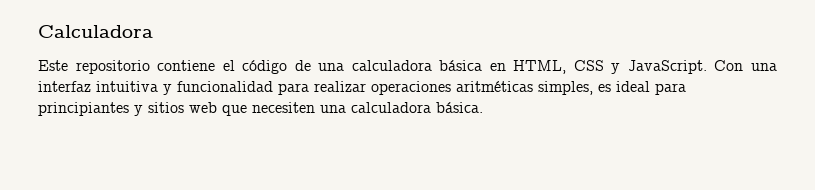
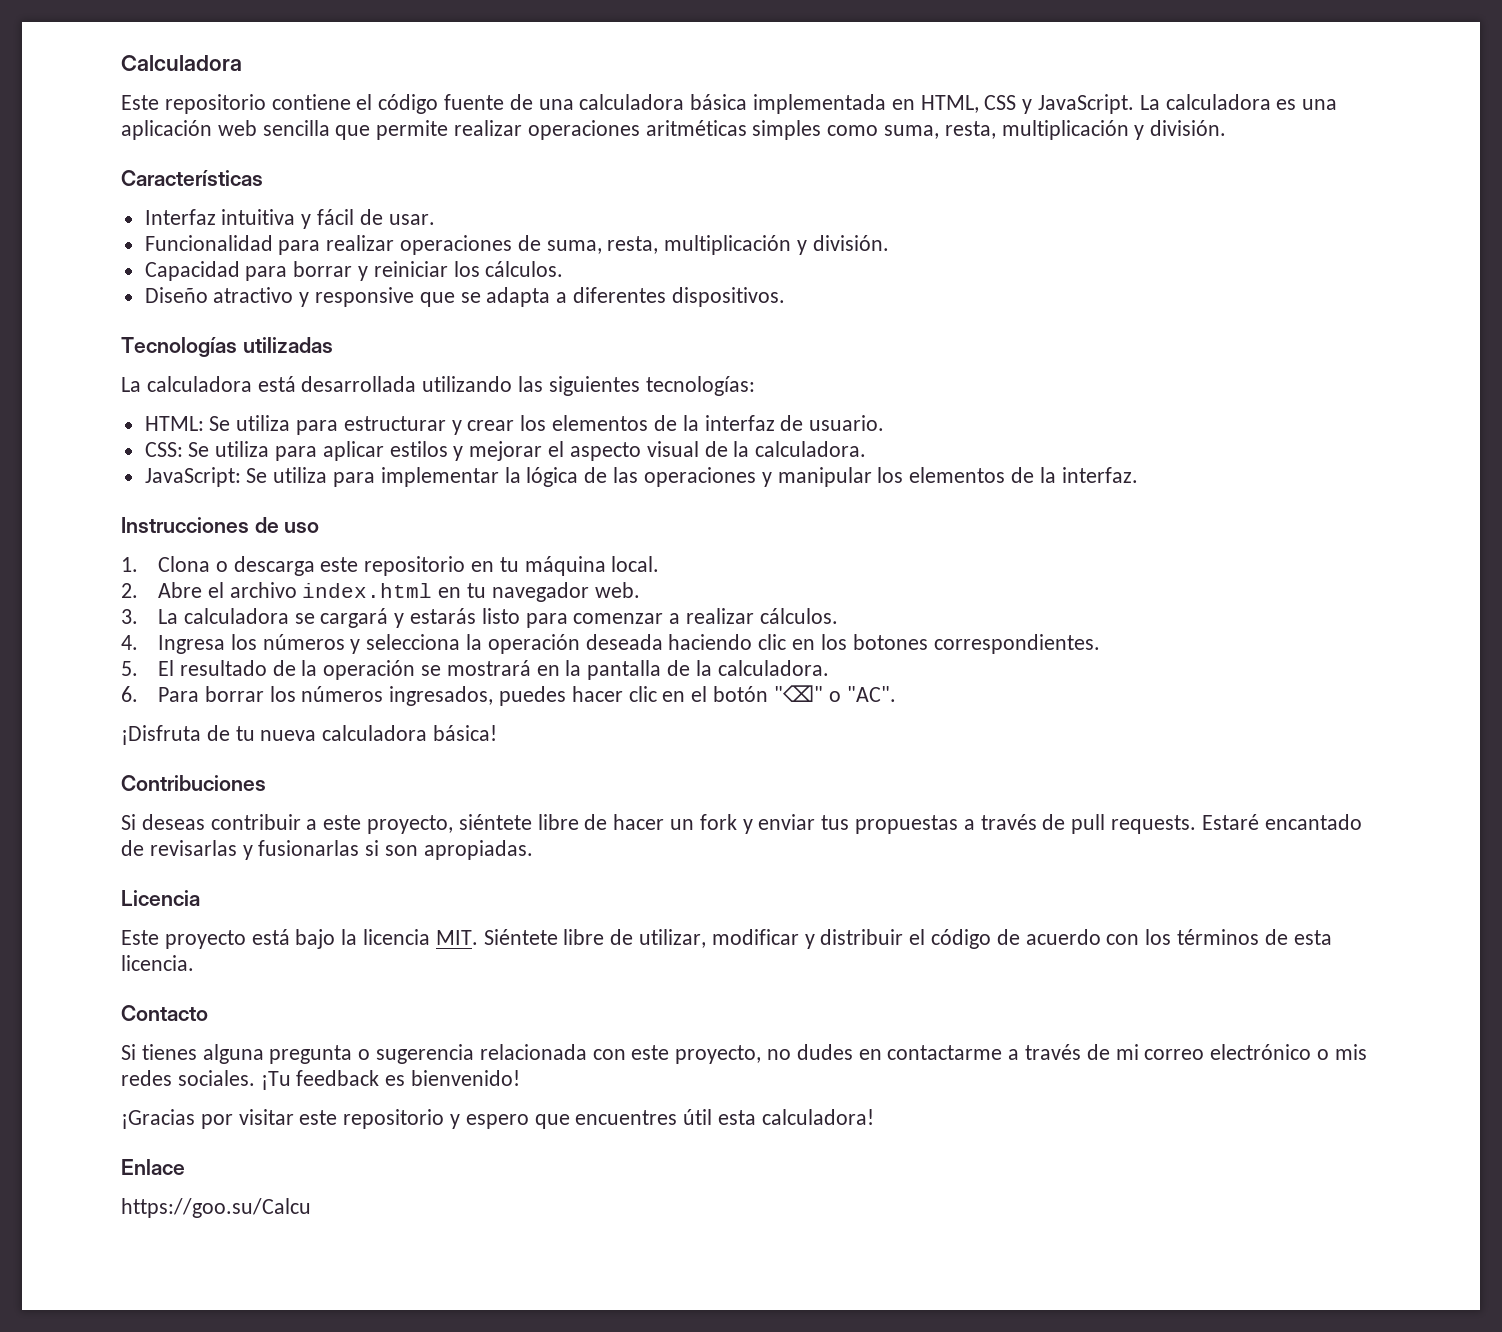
(288, 67) none -> [444,94,505,110] fuente
(483, 65) none -> [753,94,887,114] implementada
[714,60,777,71] [38,81,686,95] [38,102,483,116] Con una interfaz intuitiva y funcionalidad para realizar operaciones aritméticas simples, es ideal para principiantes y sitios web que necesiten una calculadora básica. -> [1139,94,1338,110] [121,120,1227,140] [121,170,263,186] [144,209,435,229] [144,235,889,255] [144,261,564,281] [144,287,785,307] [121,337,333,357] [121,376,755,396] [144,415,885,435] [144,441,867,461] [144,467,1138,487] [121,517,320,533] [121,556,660,576] [121,582,640,602] [121,608,838,628] [121,634,1100,654] [121,660,829,680] [121,685,896,706] [121,725,498,745] [121,775,266,791] [121,814,1362,834] [121,840,533,860] [121,890,200,906] [121,929,1332,949] [121,955,194,971] [121,1005,208,1021] [121,1044,1367,1064] [121,1070,521,1090] [121,1109,874,1129] [121,1159,185,1175] [121,1198,311,1218] La calculadora es una aplicación web sencilla que permite realizar operaciones aritméticas simples como suma, resta, multiplicación y división. // Características // Interfaz intuitiva y fácil de usar. // Funcionalidad para realizar operaciones de suma, resta, multiplicación y división. // Capacidad para borrar y reiniciar los cálculos. // Diseño atractivo y responsive que se adapta a diferentes dispositivos. // Tecnologías utilizadas // La calculadora está desarrollada utilizando las siguientes tecnologías: // HTML: Se utiliza para estructurar y crear los elementos de la interfaz de usuario. // CSS: Se utiliza para aplicar estilos y mejorar el aspecto visual de la calculadora. // JavaScript: Se utiliza para implementar la lógica de las operaciones y manipular los elementos de la interfaz. // Instrucciones de uso // 1. Clona o descarga este repositorio en tu máquina local. // 2. Abre el archivo index.html en tu navegador web. // 3. La calculadora se cargará y estarás listo para comenzar a realizar cálculos. // 4. Ingresa los números y selecciona la operación deseada haciendo clic en los botones correspondientes. // 5. El resultado de la operación se mostrará en la pantalla de la calculadora. // 6. Para borrar los números ingresados, puedes hacer clic en el botón "⌫" o "AC". // ¡Disfruta de tu nueva calculadora básica! // Contribuciones // Si deseas contribuir a este proyecto, siéntete libre de hacer un fork y enviar tus propuestas a través de pull requests. Estaré encantado de revisarlas y fusionarlas si son apropiadas. // Licencia // Este proyecto está bajo la licencia MIT. Siéntete libre de utilizar, modificar y distribuir el código de acuerdo con los términos de esta licencia. // Contacto // Si tienes alguna pregunta o sugerencia relacionada con este proyecto, no dudes en contactarme a través de mi correo electrónico o mis redes sociales. ¡Tu feedback es bienvenido! // ¡Gracias por visitar este repositorio y espero que encuentres útil esta calculadora! // Enlace // https://goo.su/Calcu

